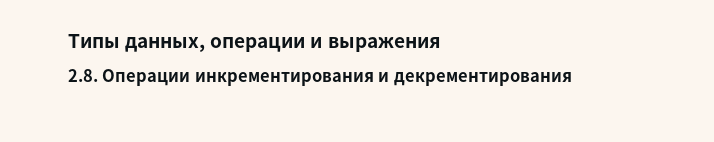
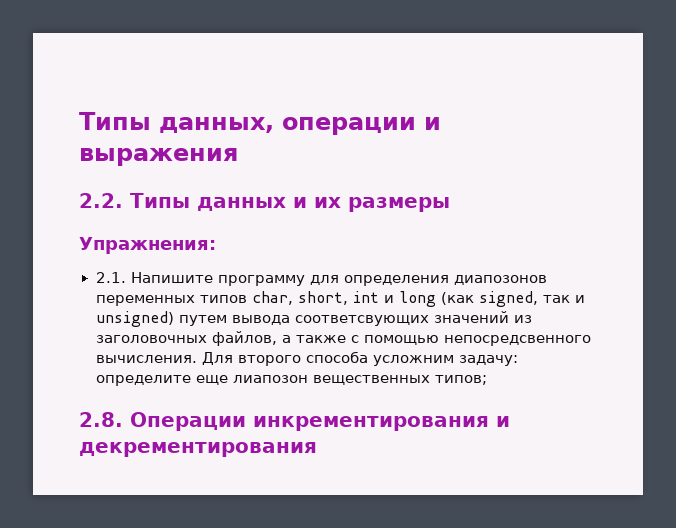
(441, 44) none -> [79,193,450,212] [79,237,216,254] [95,272,547,286] [95,291,585,307] [95,311,532,327] [95,331,591,346] [95,351,518,366] [95,375,487,386] // 2.2. Типы данных и их размеры // Упражнения: // 2.1. Напишите программу для определения диапозонов переменных типов char, short, int и long (как signed, так и unsigned) путем вывода соответсвующих значений из заголовочных файлов, а также с помощью непосредсвенного вычисления. Для второго способа усложним задачу: определите еще лиапозон вещественных типов;

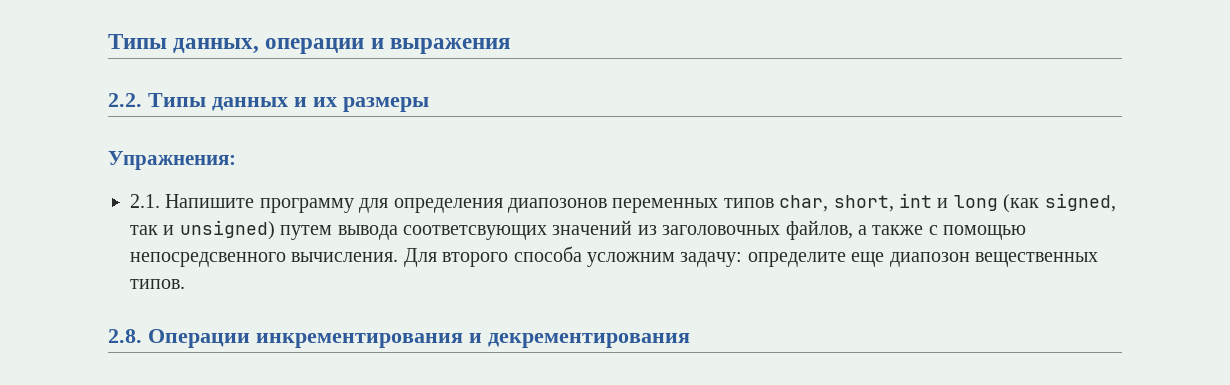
[232,375,487,385] лиапозон вещественных типов; -> [889,252,1098,267] [130,279,185,289] диапозон вещественных типов.

